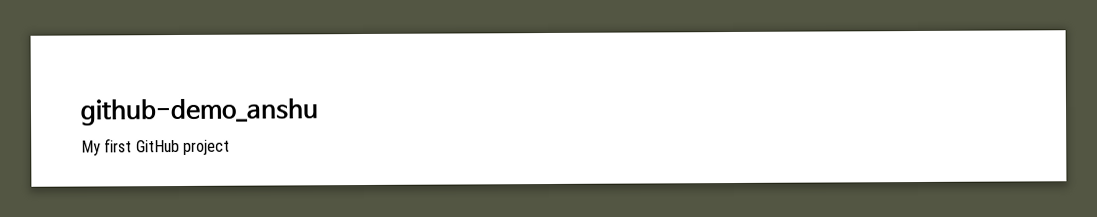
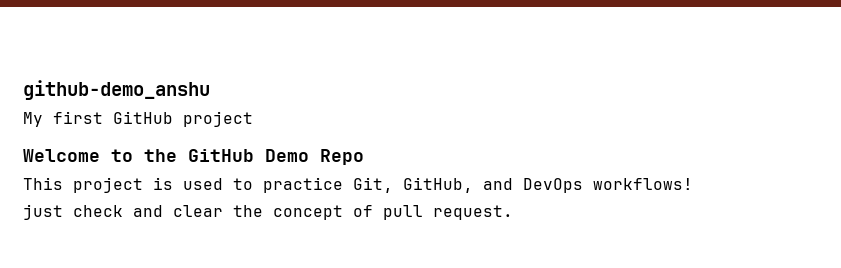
(230, 147) none -> [23,149,364,165] [23,177,693,193] [23,204,513,220] // Welcome to the GitHub Demo Repo // This project is used to practice Git, GitHub, and DevOps workflows! // just check and clear the concept of pull request.

